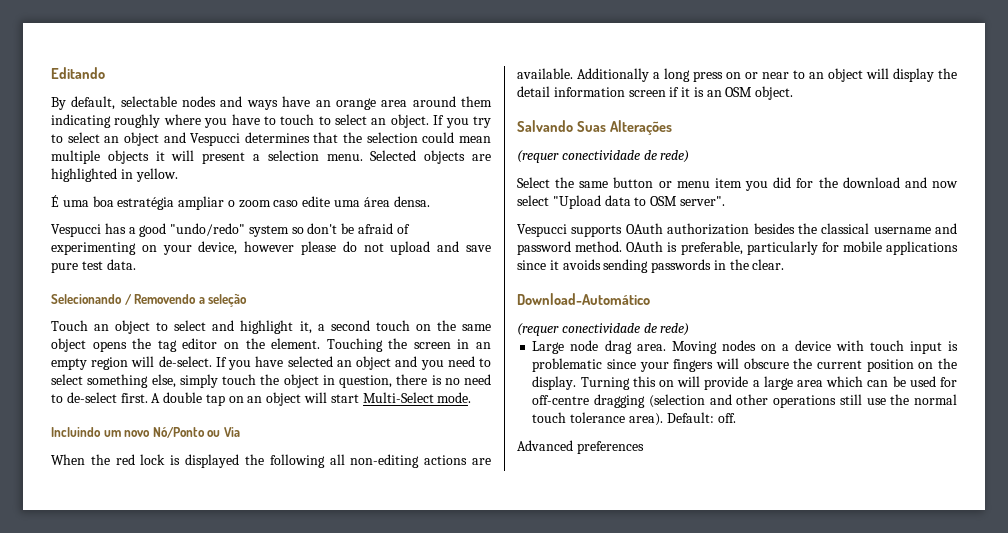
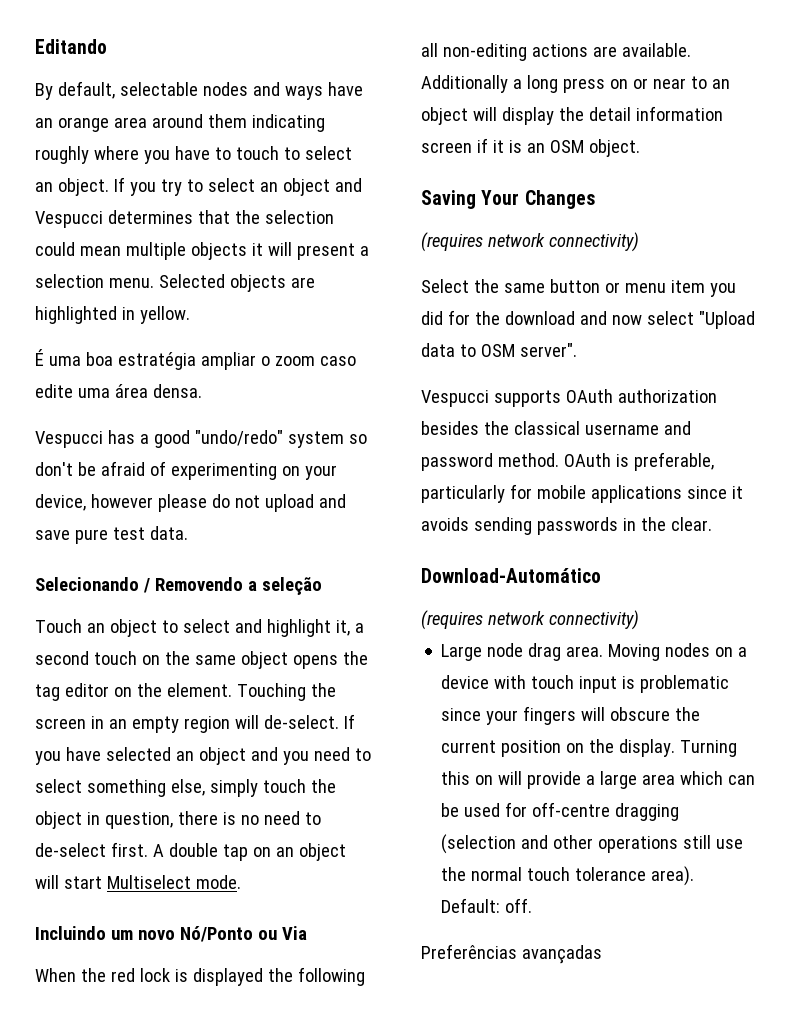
[362,392,434,403] Multi-Select -> [106,875,191,889] Multiselect
[517,120,672,135] [517,150,690,163] Salvando Suas Alterações // (requer conectividade de rede) -> [421,190,595,209] [421,232,639,252] Saving Your Changes // (requires network connectivity)
[517,323,690,336] (requer conectividade de rede) -> [421,610,639,630] (requires network connectivity)
[517,440,644,454] Advanced preferences -> [421,944,602,964] Preferências avançadas

